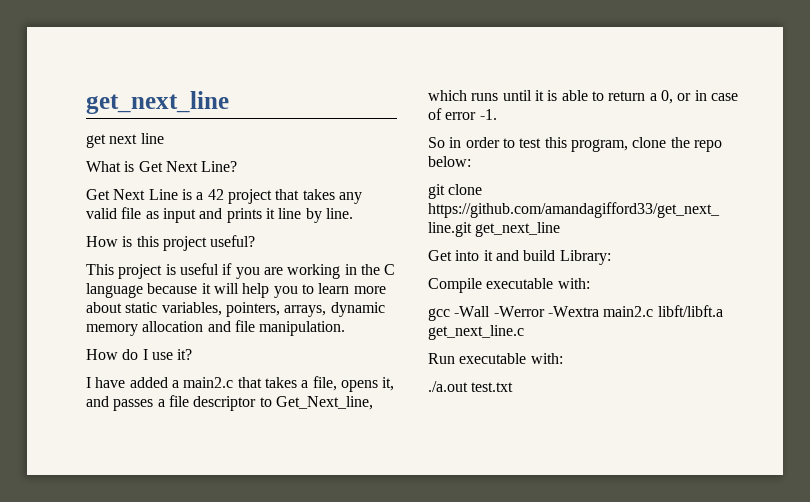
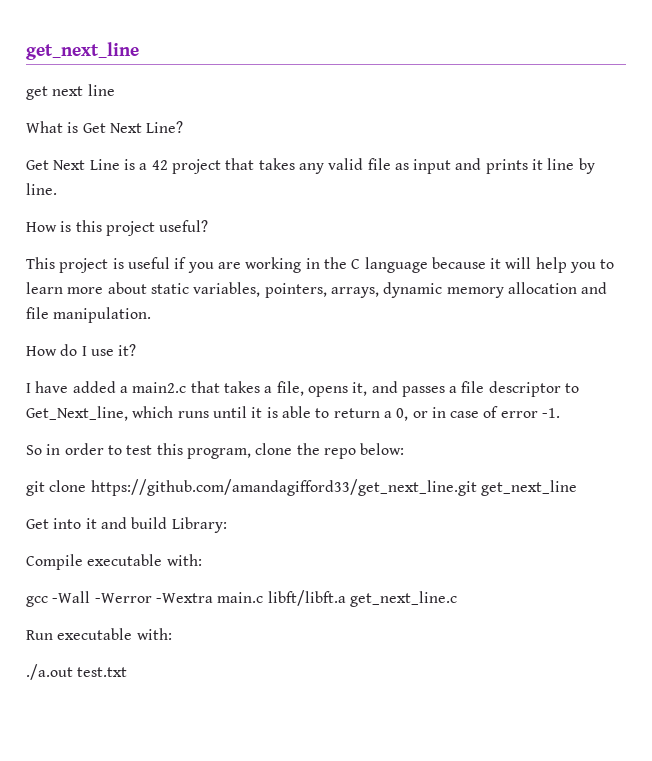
[603,306,654,317] main2.c -> [217,592,264,603] main.c

